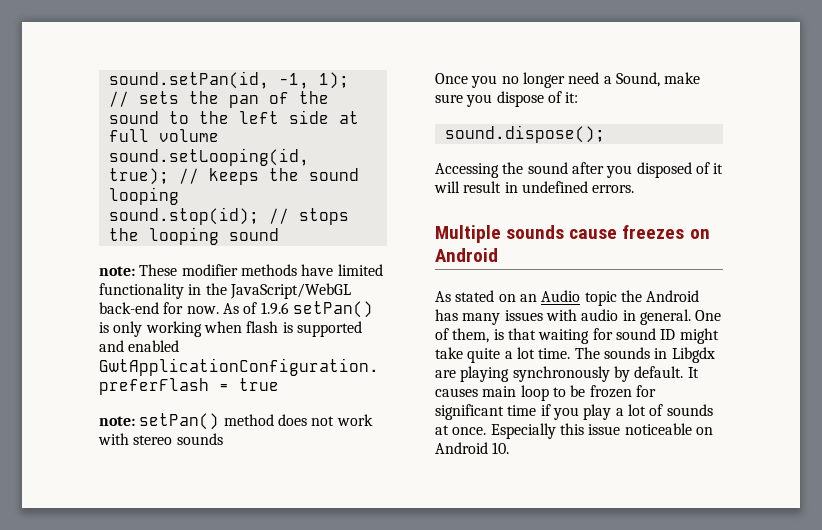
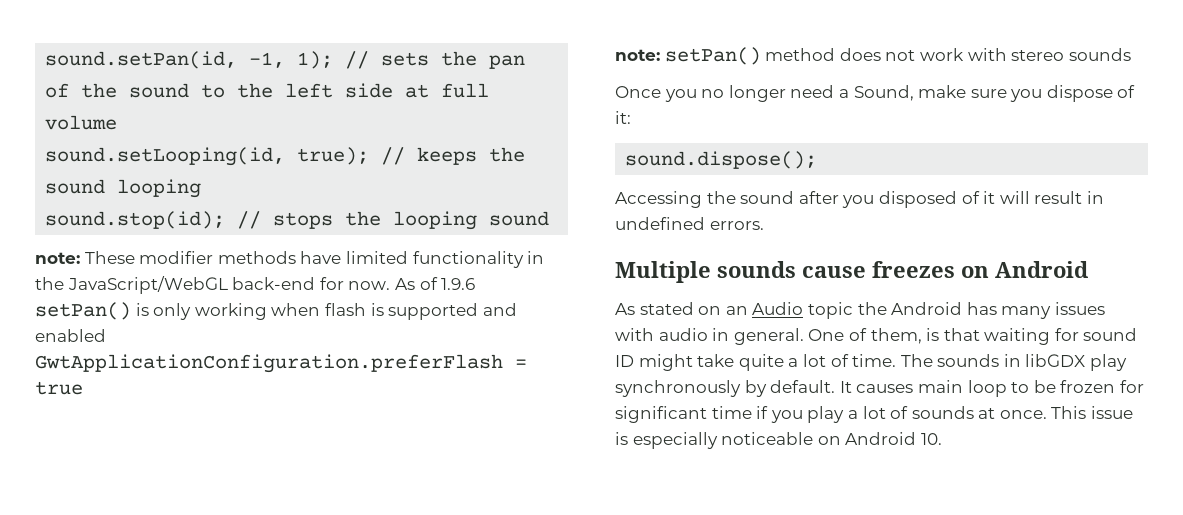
(535, 353) none -> [830,354,849,367] of
[671,347,715,363] [435,366,510,382] Libgdx are playing -> [1025,354,1128,371] libGDX play
[490,423,621,439] Especially this issue -> [1051,406,1134,419] [615,432,718,449] This issue is especially

